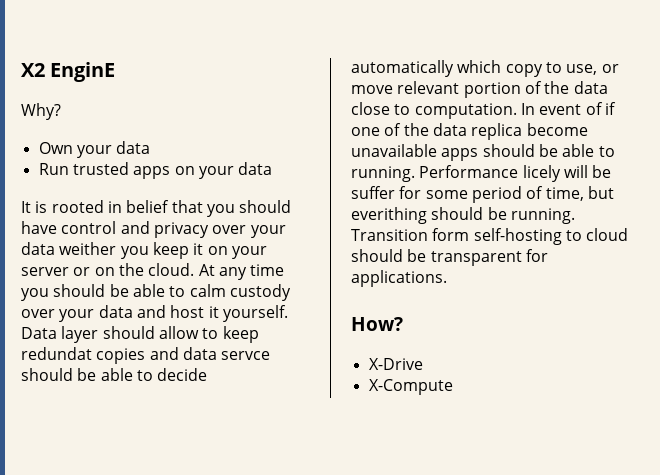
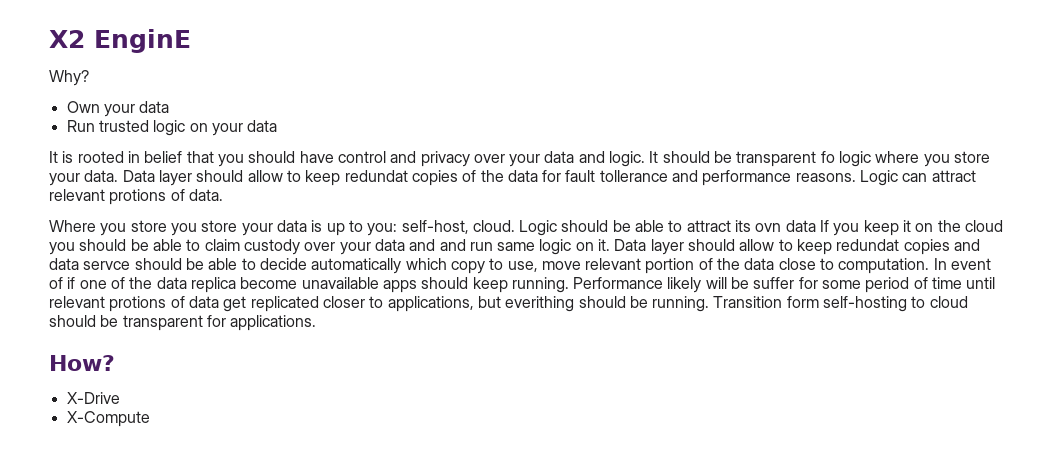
[133,166,171,179] apps -> [153,120,186,136] logic
[59,242,267,259] [21,263,285,280] weither you keep it on your server or on the cloud. At any time -> [578,151,991,167] [49,170,976,186] [49,189,223,205] [49,220,1003,236] and logic. It should be transparent fo logic where you store your data. Data layer should allow to keep redundat copies of the data for fault tollerance and performance reasons. Logic can attract relevant protions of data. // Where you store you store your data is up to you: self-host, cloud. Logic should be able to attract its ovn data If you keep it on the cloud
[189,284,226,297] calm -> [204,239,240,251] claim
[170,305,288,322] host it yourself. -> [439,239,611,255] and run same logic on it.
[601,64,619,73] or -> (538, 266) none
[538,144,615,157] be able to -> [472,277,508,293] keep
[522,165,561,182] licely -> [667,277,702,293] likely
[545,187,584,201] time, -> [932,277,996,289] [49,296,474,312] time until relevant protions of data get replicated closer to applications,

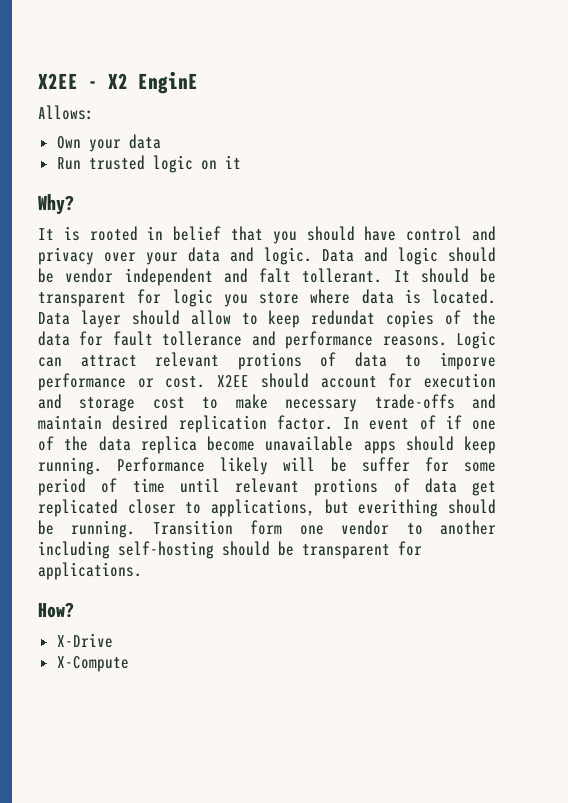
(49, 39) none -> [38,73,98,89] X2EE -
[49,70,89,86] Why? -> [38,105,94,120] Allows:
[211,120,278,136] your data -> [224,155,241,169] [38,194,74,215] it // Why?
[649,151,991,167] [49,170,119,186] It should be transparent fo logic where you store your data. -> [322,247,496,265] [38,268,496,286] [38,289,496,307] Data and logic should be vendor independent and falt tollerant. It should be transparent for logic you store where data is located.
[188,189,223,201] [49,220,1003,236] [49,239,981,255] [49,258,930,274] data. // Where you store you store your data is up to you: self-host, cloud. Logic should be able to attract its ovn data If you keep it on the cloud you should be able to claim custody over your data and and run same logic on it. Data layer should allow to keep redundat copies and data servce should be able to decide automatically which copy to use, move relevant portion of the data close to computation. -> [354,352,496,370] [38,373,497,391] [38,394,497,412] [38,415,333,433] data to imporve performance or cost. X2EE should account for execution and storage cost to make necessary trade-offs and maintain desired replication factor.
[823,296,968,312] self-hosting to cloud -> [299,520,497,535] [38,541,214,559] one vendor to another including self-hosting

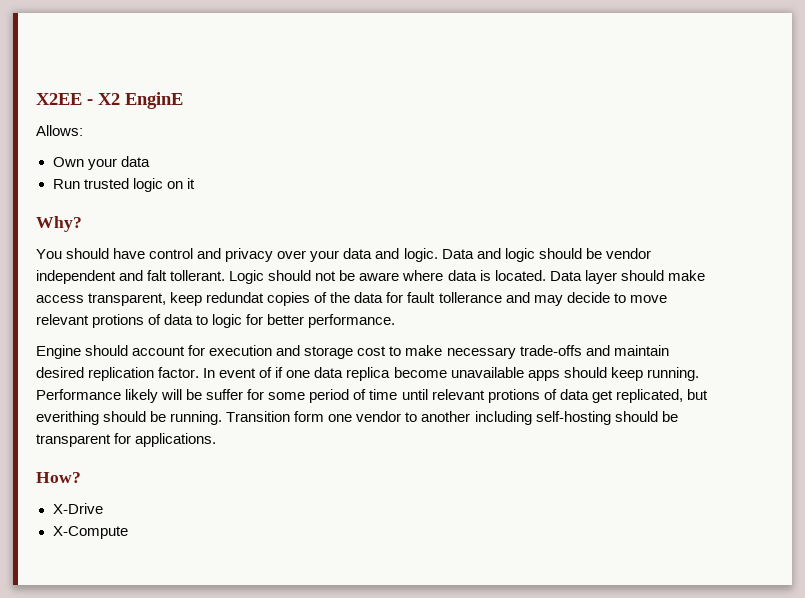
[38,226,297,244] It is rooted in belief that you -> [36,249,62,259] You
[393,268,496,283] [38,289,299,307] It should be transparent for logic you store -> [229,270,400,284] Logic should not be aware
[190,310,258,325] allow to -> [667,270,705,281] [36,293,167,306] make access transparent,
[285,331,496,349] [38,355,137,367] performance reasons. Logic can attract -> [533,292,667,306] may decide to move
[439,352,496,370] [38,373,250,391] imporve performance or cost. X2EE -> [212,314,396,328] [36,345,81,359] logic for better performance. // Engine
[38,436,89,451] of the -> (311, 374) none
[38,499,315,517] replicated closer to applications, -> [615,389,683,403] replicated,

